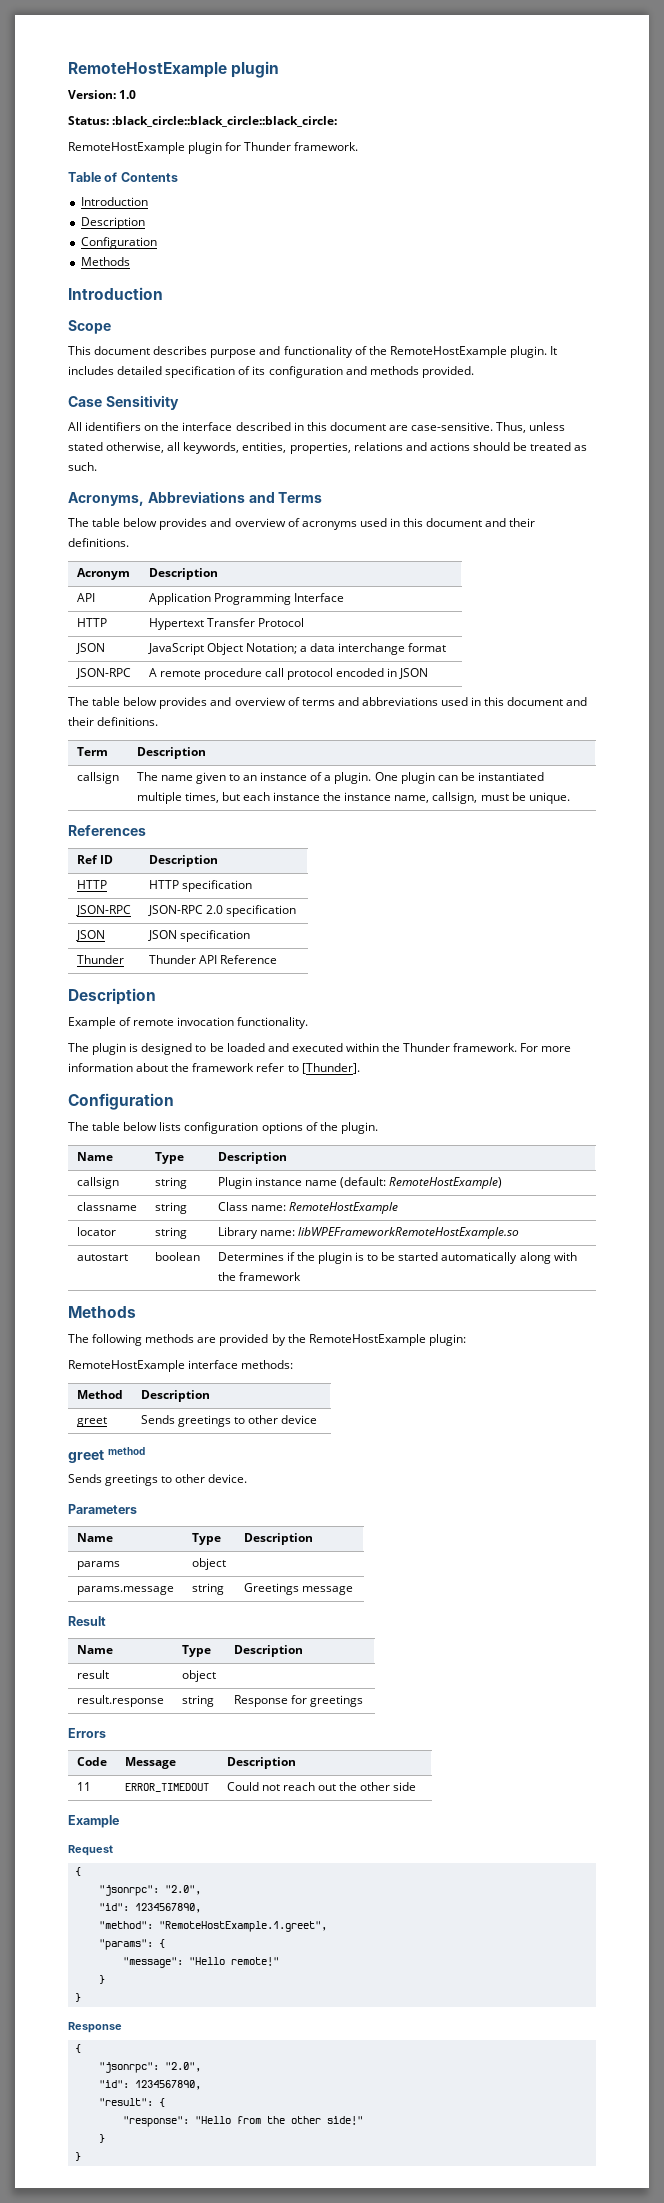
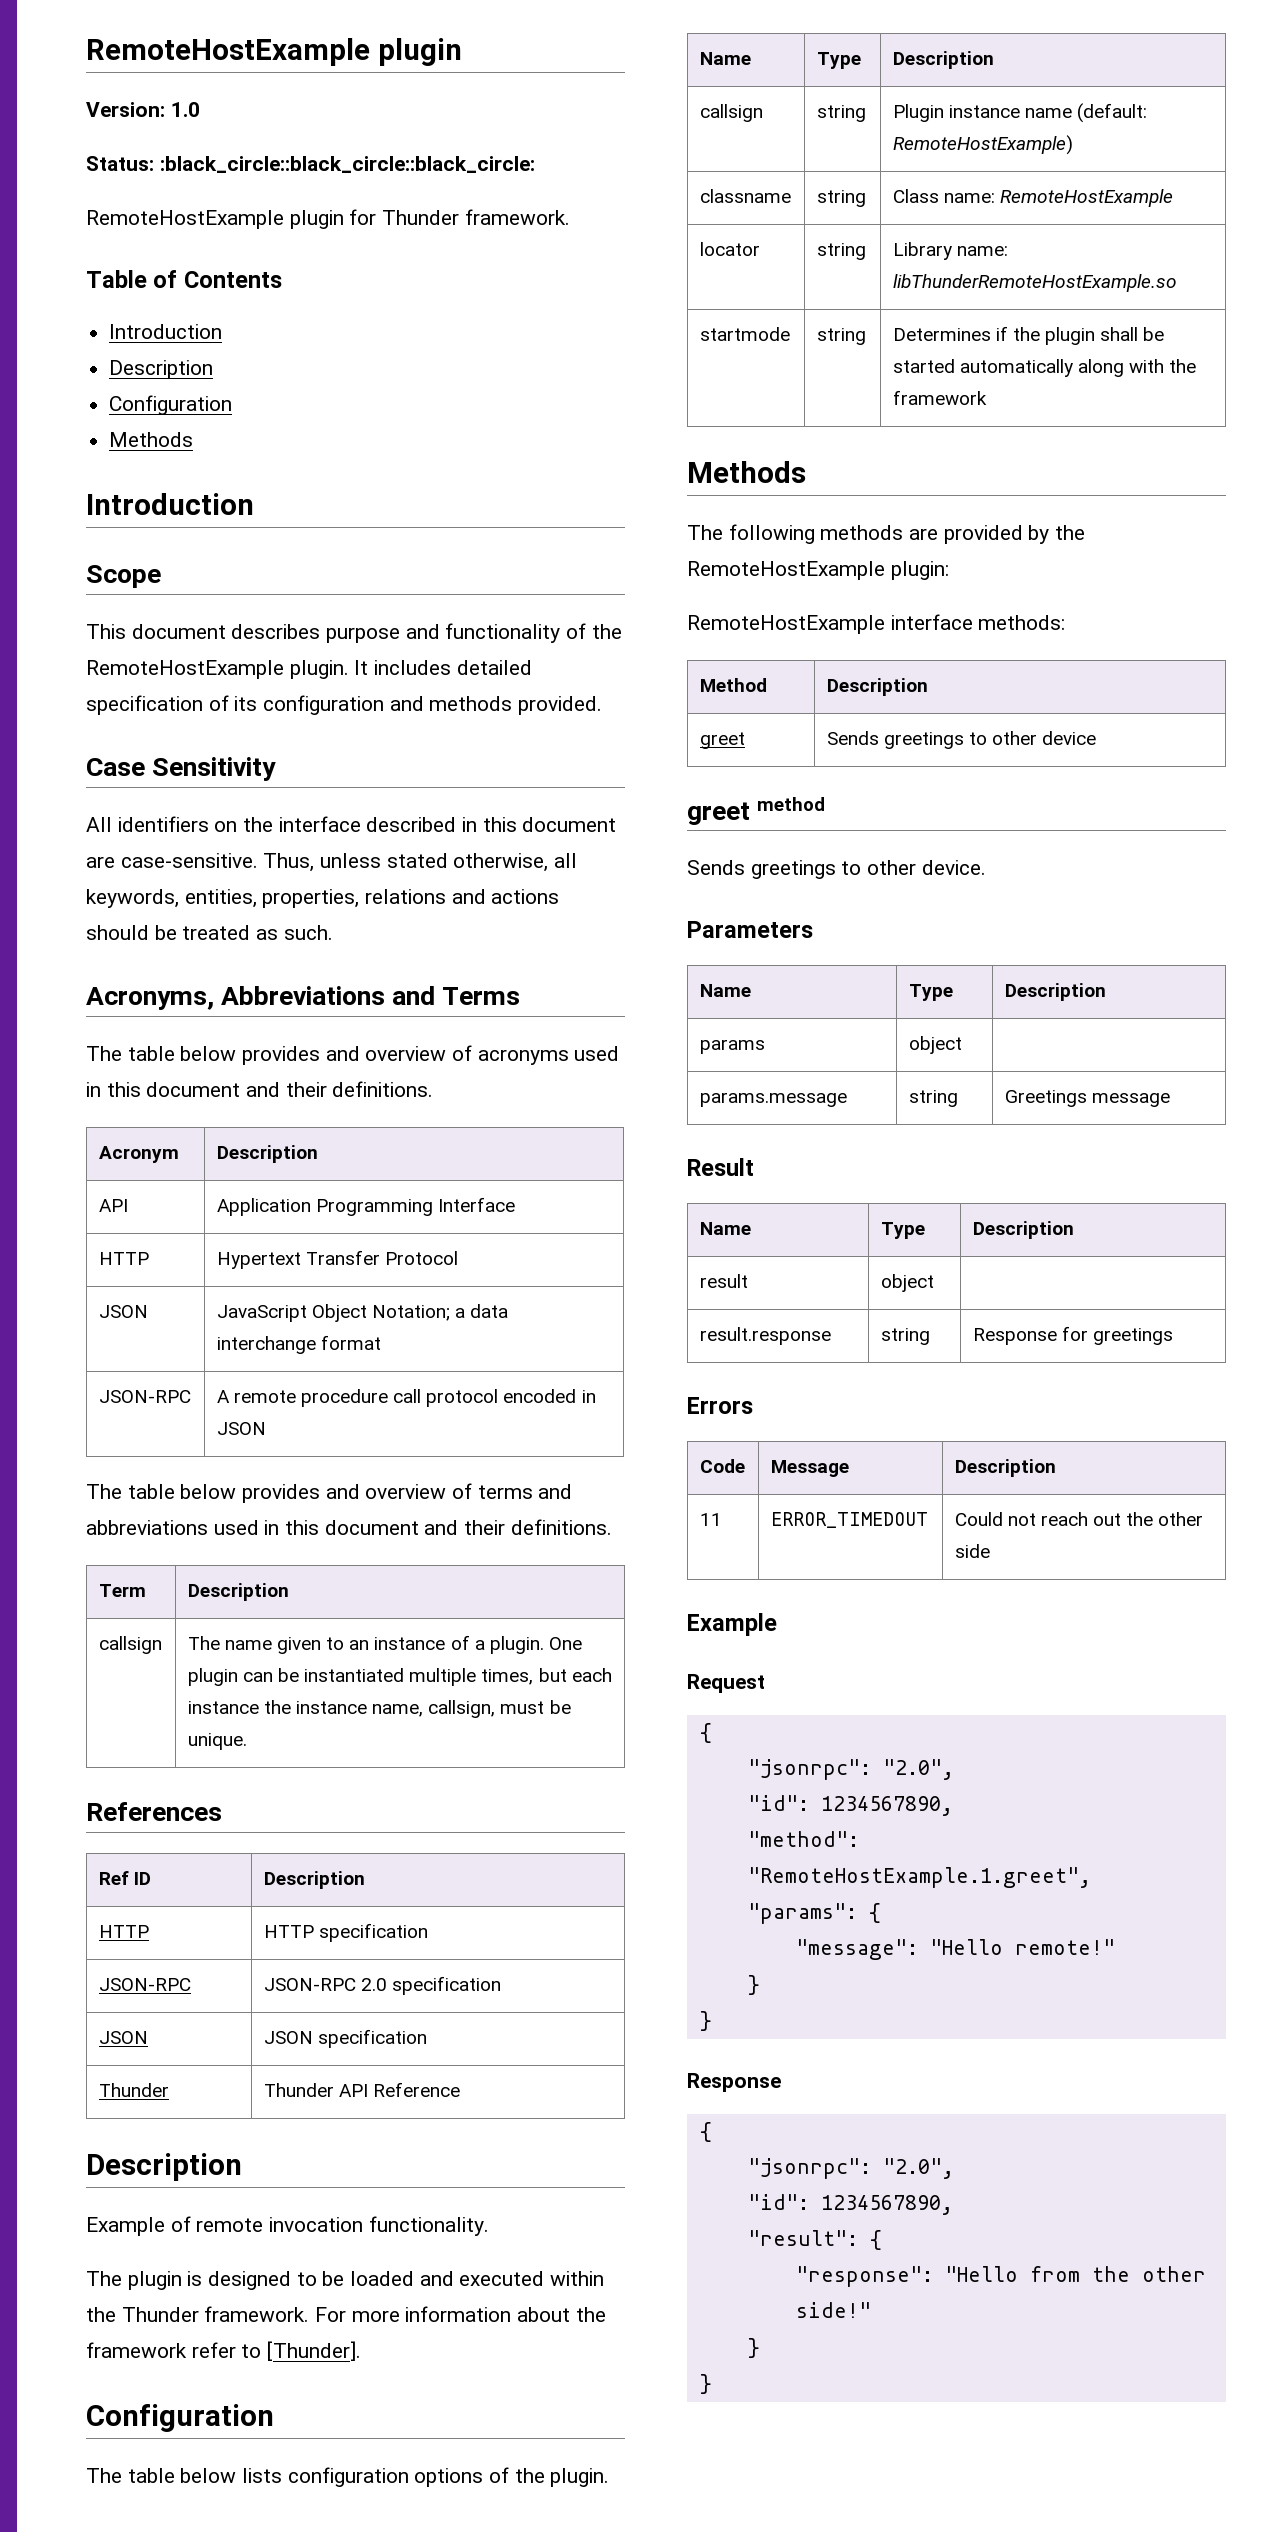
[297,1227,519,1239] [76,1254,128,1261] [154,1252,200,1261] libWPEFrameworkRemoteHostExample.so // autostart | boolean -> [892,274,1177,292] [699,327,790,341] [816,328,866,345] libThunderRemoteHostExample.so // startmode | string
[355,1252,379,1261] is to -> [1100,327,1139,341] shall

